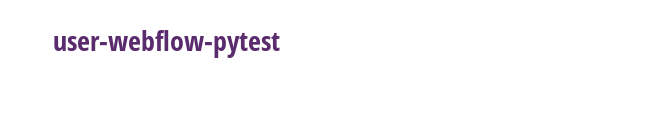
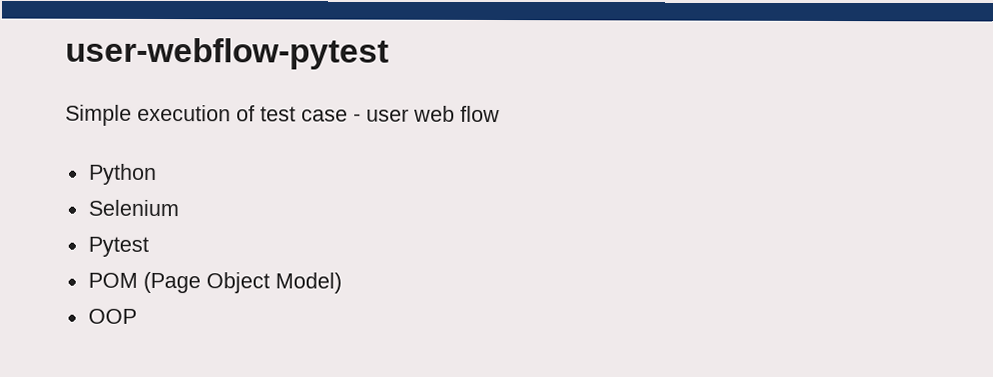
(280, 44) none -> [65,104,500,126] [88,163,157,185] [87,199,179,217] [87,236,149,257] [87,271,342,294] [87,308,137,324] // Simple execution of test case - user web flow // Python // Selenium // Pytest // POM (Page Object Model) // OOP

